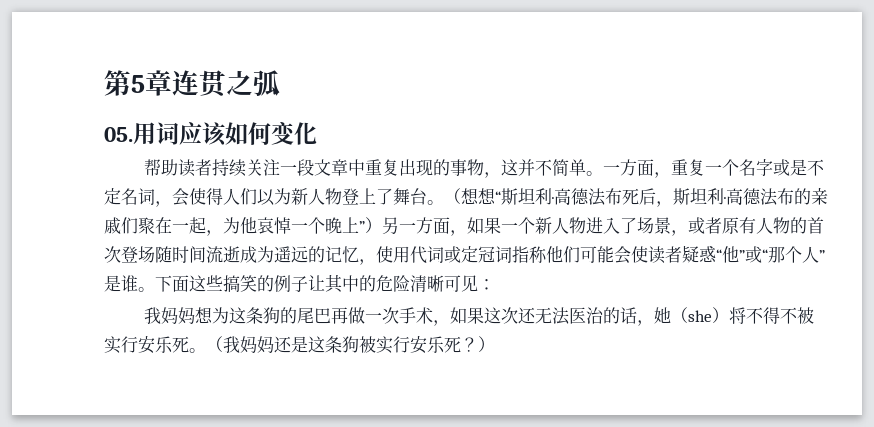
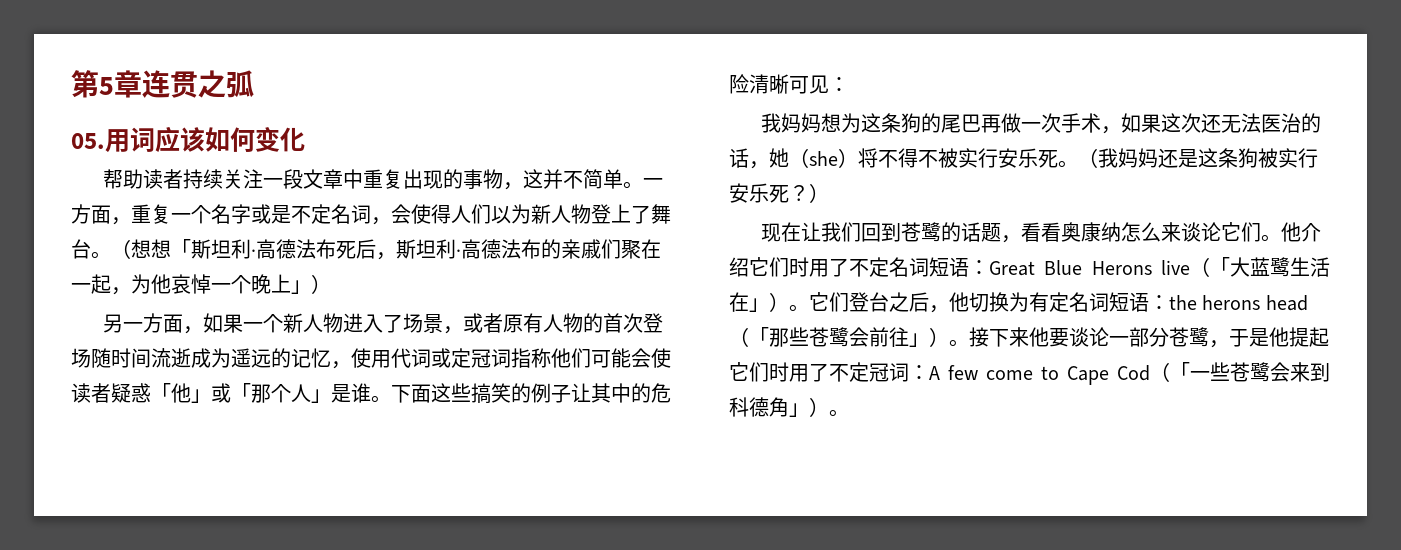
[495,191,501,203] “ -> [171,239,191,257] 「
[359,217,382,233] ”） -> [291,274,331,294] 」） //
[716,246,825,263] “他”或“那个人” -> [151,383,331,403] 「他」或「那个人」
(495, 344) none -> [761,222,1322,243] [729,257,1330,277] [729,292,1308,313] [729,327,1329,348] [729,362,1330,385] [729,397,849,417] // 现在让我们回到苍鹭的话题，看看奥康纳怎么来谈论它们。他介绍它们时用了不定名词短语：Great Blue Herons live（「大蓝鹭生活在」）。它们登台之后，他切换为有定名词短语：the herons head（「那些苍鹭会前往」）。接下来他要谈论一部分苍鹭，于是他提起它们时用了不定冠词：A few come to Cape Cod（「一些苍鹭会来到科德角」）。

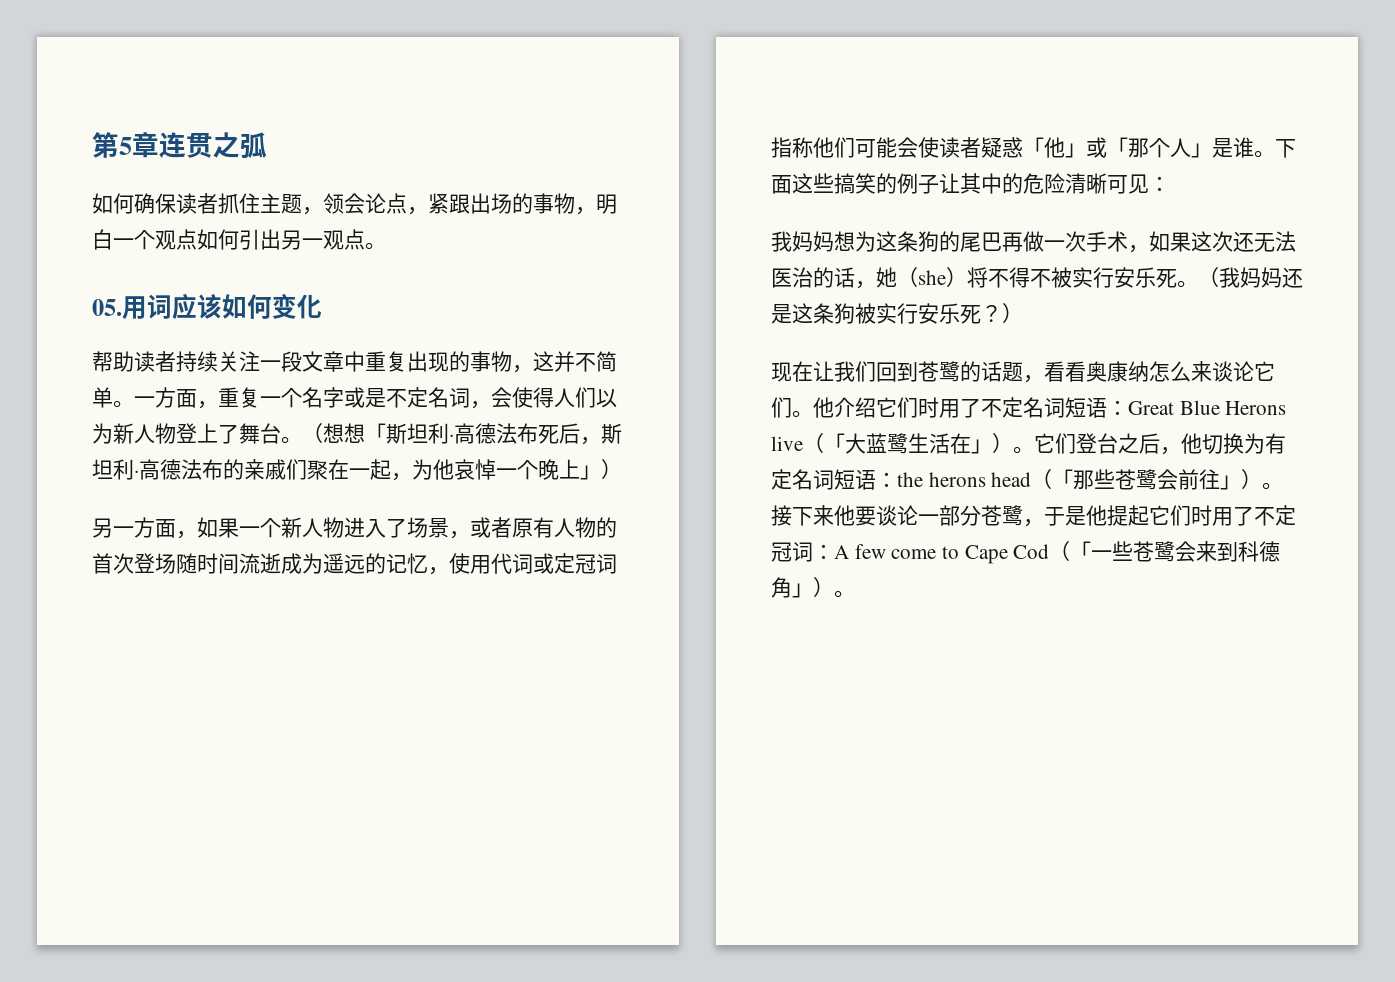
(254, 84) none -> [92,193,617,215] [92,229,386,250] // 如何确保读者抓住主题，领会论点，紧跟出场的事物，明白一个观点如何引出另一观点。

